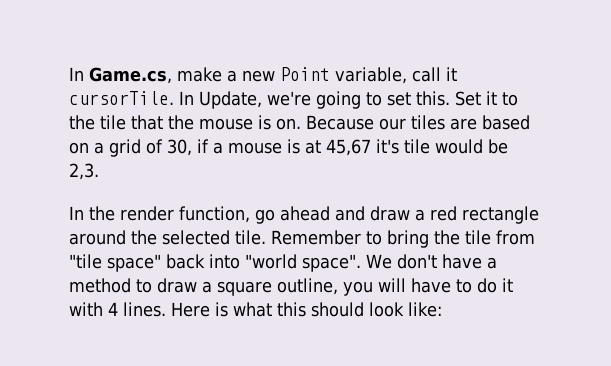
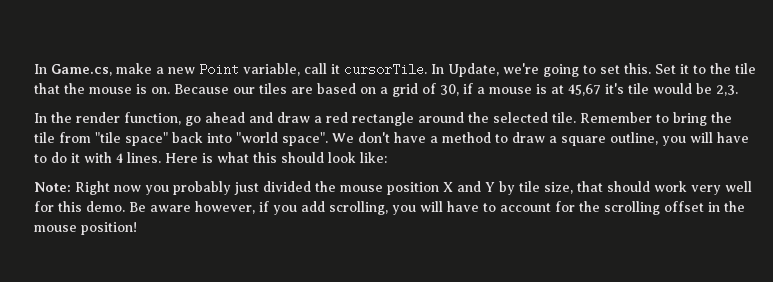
(442, 309) none -> [34,181,752,195] [34,201,745,215] [34,222,137,235] // Note: Right now you probably just divided the mouse position X and Y by tile size, that should work very well for this demo. Be aware however, if you add scrolling, you will have to account for the scrolling offset in the mouse position!

